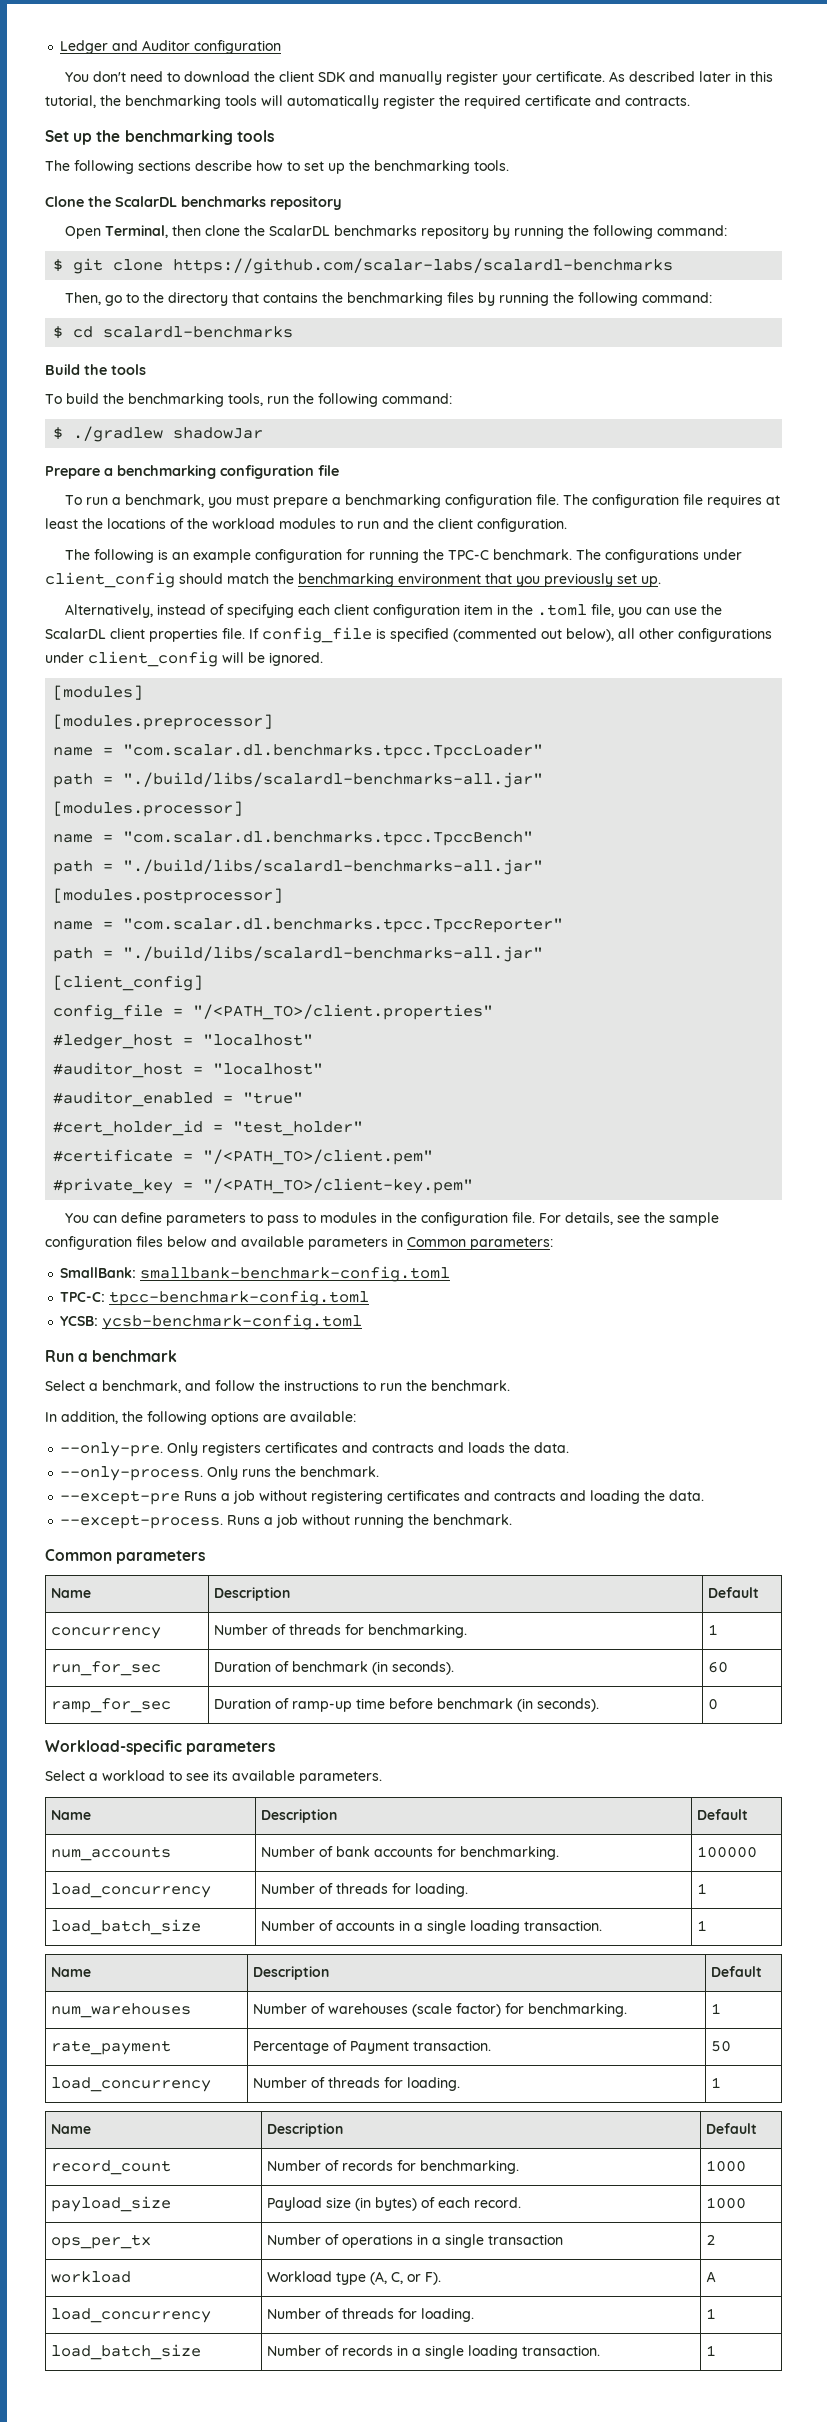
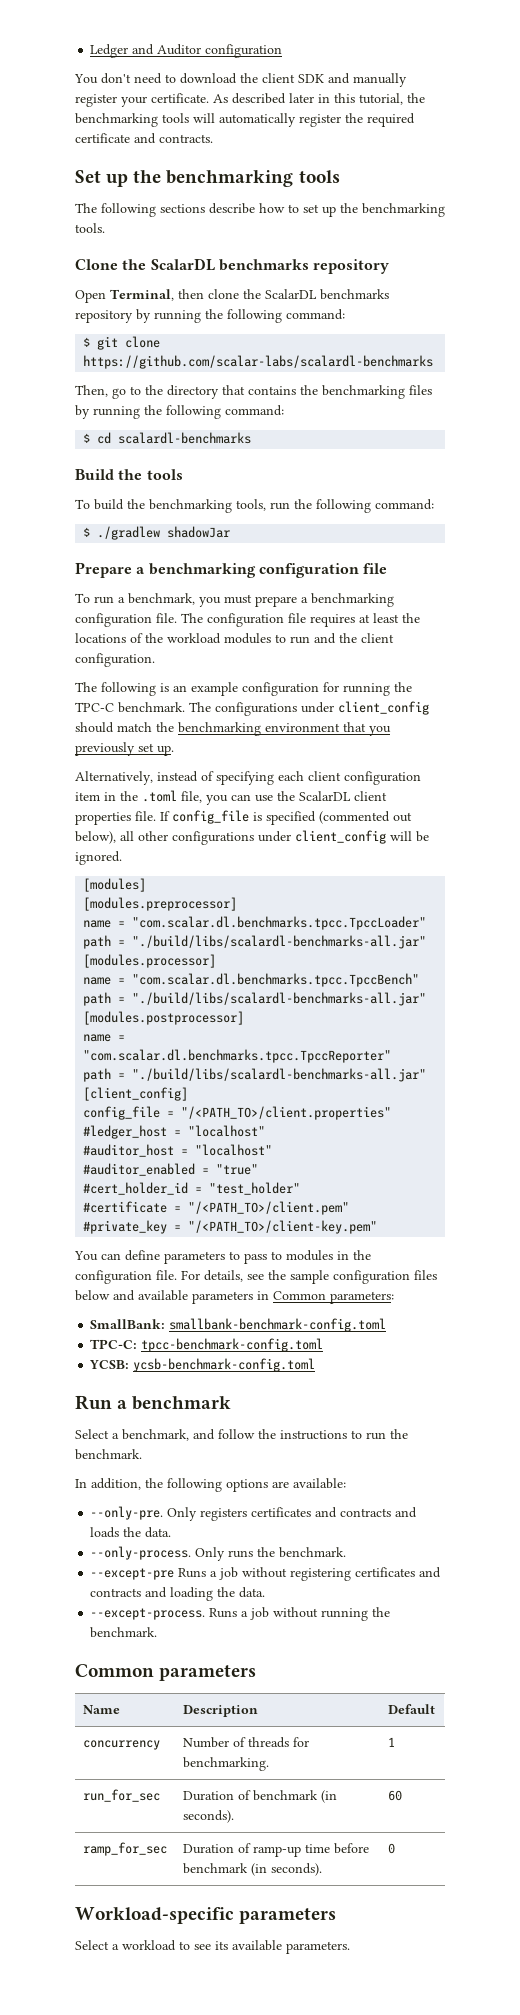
[51,1810,92,1820] [261,1809,338,1823] [697,1809,749,1820] [51,1846,172,1861] [261,1846,560,1860] [697,1846,758,1858] [51,1883,212,1898] [261,1883,469,1897] [697,1883,708,1894] [51,1919,202,1935] [261,1920,603,1934] [697,1920,708,1931] [51,1967,92,1977] [253,1966,330,1980] [711,1966,763,1977] [51,2003,192,2018] [253,2003,628,2017] [711,2003,722,2014] [51,2040,172,2055] [253,2040,492,2054] [711,2040,732,2052] [51,2077,212,2092] [253,2077,461,2091] [711,2077,722,2088] [51,2124,92,2134] [267,2123,344,2137] [706,2123,758,2134] [51,2160,172,2175] [267,2160,520,2174] [706,2160,747,2172] [51,2196,172,2212] [267,2197,522,2211] [706,2197,747,2209] [51,2234,152,2249] [267,2234,564,2248] [706,2234,717,2245] [51,2271,132,2283] [267,2271,442,2285] [706,2271,717,2283] [51,2308,212,2323] [267,2308,475,2322] [706,2308,717,2319] [51,2344,202,2360] [267,2345,601,2359] [706,2345,717,2356] // Name | Description | Default // num_accounts | Number of bank accounts for benchmarking. | 100000 // load_concurrency | Number of threads for loading. | 1 // load_batch_size | Number of accounts in a single loading transaction. | 1 // Name | Description | Default // num_warehouses | Number of warehouses (scale factor) for benchmarking. | 1 // rate_payment | Percentage of Payment transaction. | 50 // load_concurrency | Number of threads for loading. | 1 // Name | Description | Default // record_count | Number of records for benchmarking. | 1000 // payload_size | Payload size (in bytes) of each record. | 1000 // ops_per_tx | Number of operations in a single transaction | 2 // workload | Workload type (A, C, or F). | A // load_concurrency | Number of threads for loading. | 1 // load_batch_size | Number of records in a single loading transaction. | 1 -> (350, 1947) none

